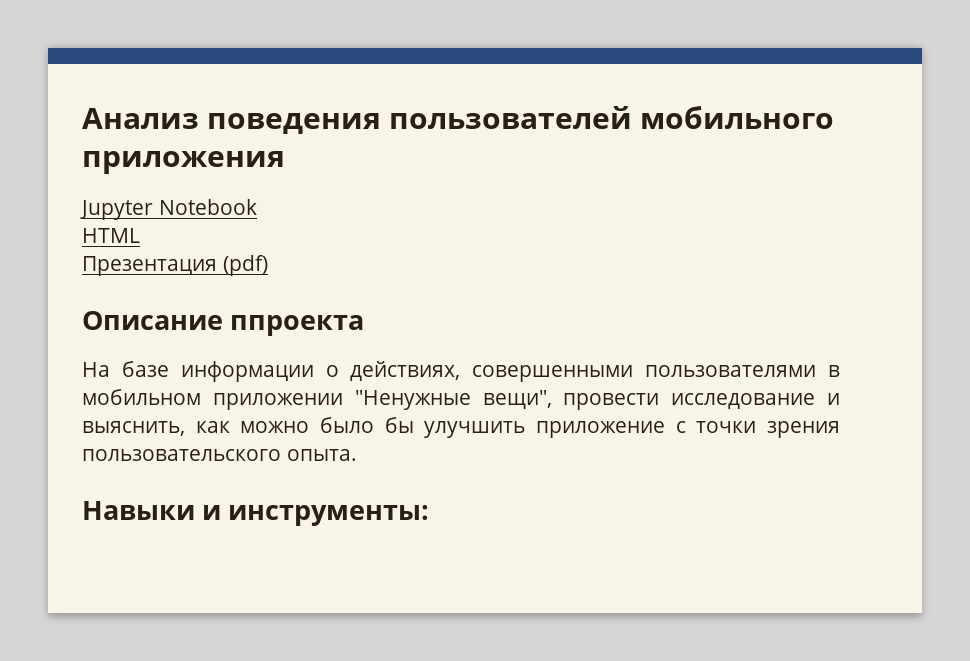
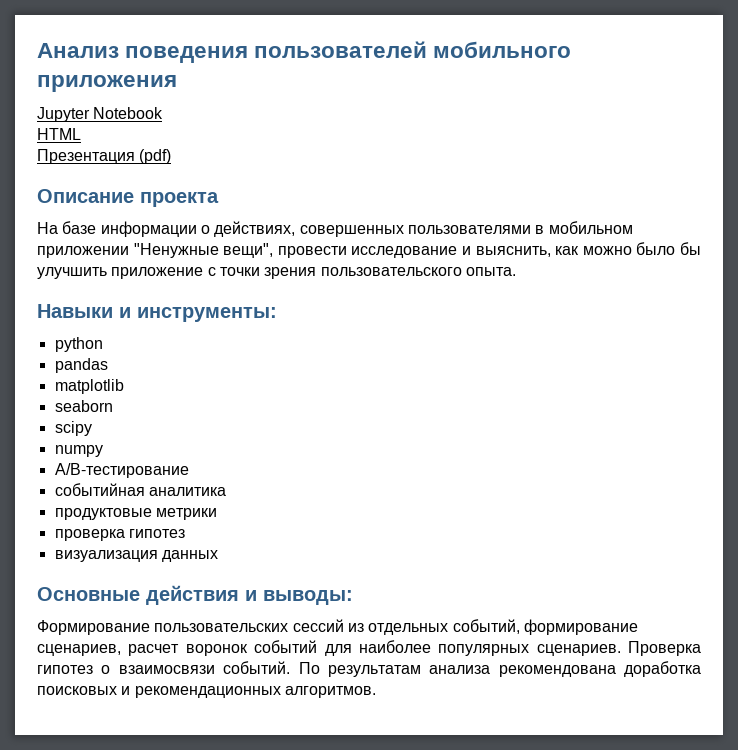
[230,315,365,336] ппроекта -> [140,192,219,207] проекта
[472,365,634,382] совершенными -> [299,225,404,237] совершенных
(430, 515) none -> [54,337,103,352] [54,358,108,373] [54,379,124,394] [54,400,113,412] [54,421,92,436] [54,445,103,457] [54,463,189,478] [54,483,226,496] [54,508,217,520] [54,529,185,541] [54,550,218,562] [37,585,353,605] [37,619,638,635] [37,640,701,656] [37,661,701,677] [37,686,376,698] // python // pandas // matplotlib // seaborn // scipy // numpy // А/В-тестирование // событийная аналитика // продуктовые метрики // проверка гипотез // визуализация данных // Основные действия и выводы: // Формирование пользовательских сессий из отдельных событий, формирование сценариев, расчет воронок событий для наиболее популярных сценариев. Проверка гипотез о взаимосвязи событий. По результатам анализа рекомендована доработка поисковых и рекомендационных алгоритмов.

